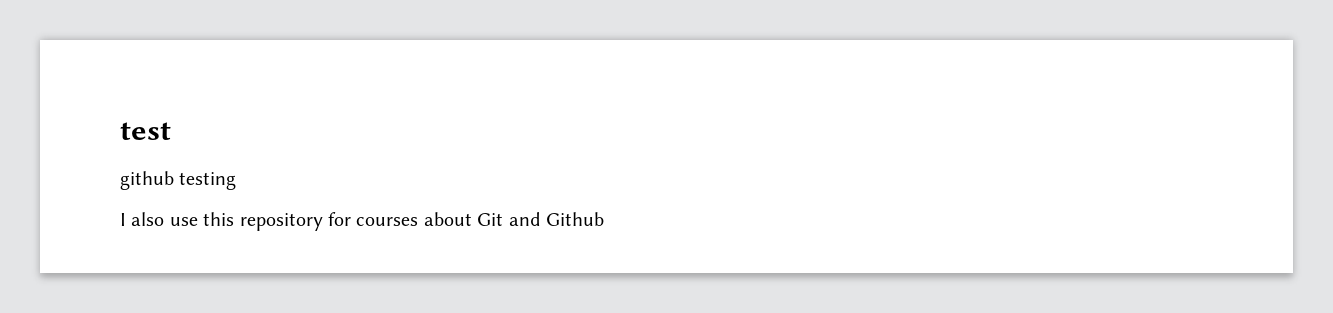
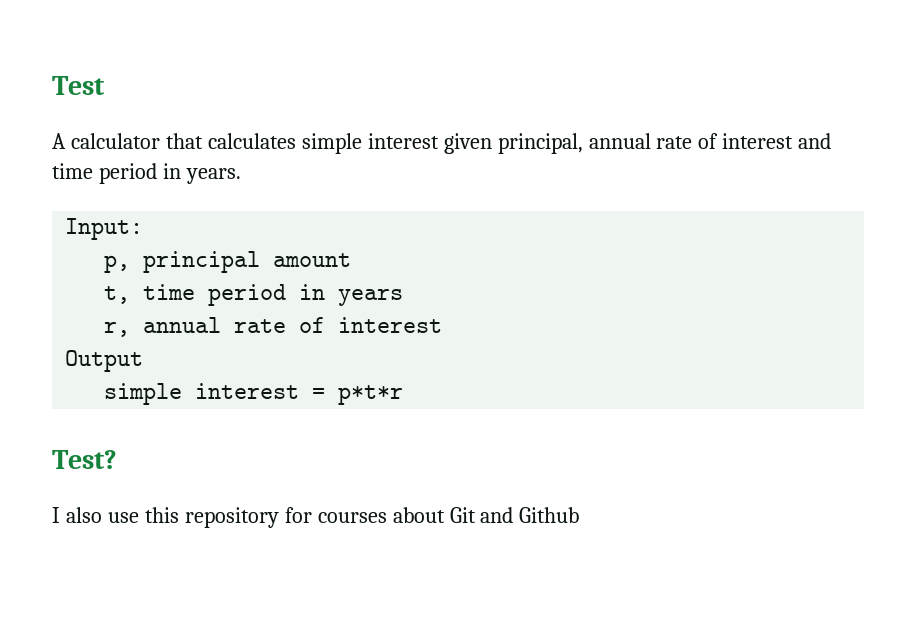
[120,122,171,140] [120,171,237,190] test // github testing -> [52,76,105,95] [52,133,832,154] [52,163,241,184] [65,218,144,240] [104,251,352,273] [104,284,404,306] [104,317,443,337] [65,350,144,372] [104,383,404,405] [52,450,117,469] Test // A calculator that calculates simple interest given principal, annual rate of interest and time period in years. // Input: // p, principal amount // t, time period in years // r, annual rate of interest // Output // simple interest = p*t*r // Test?

